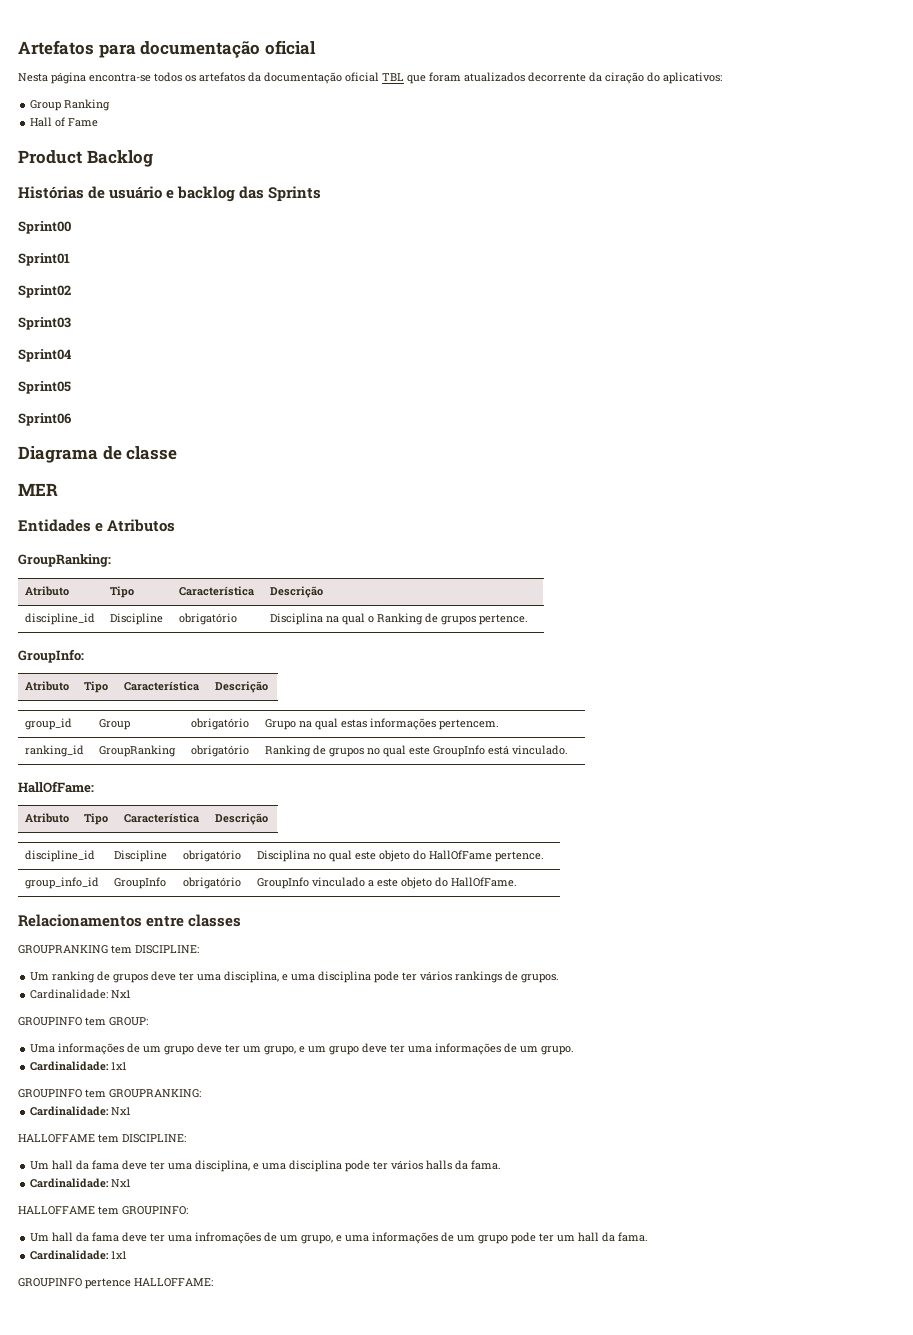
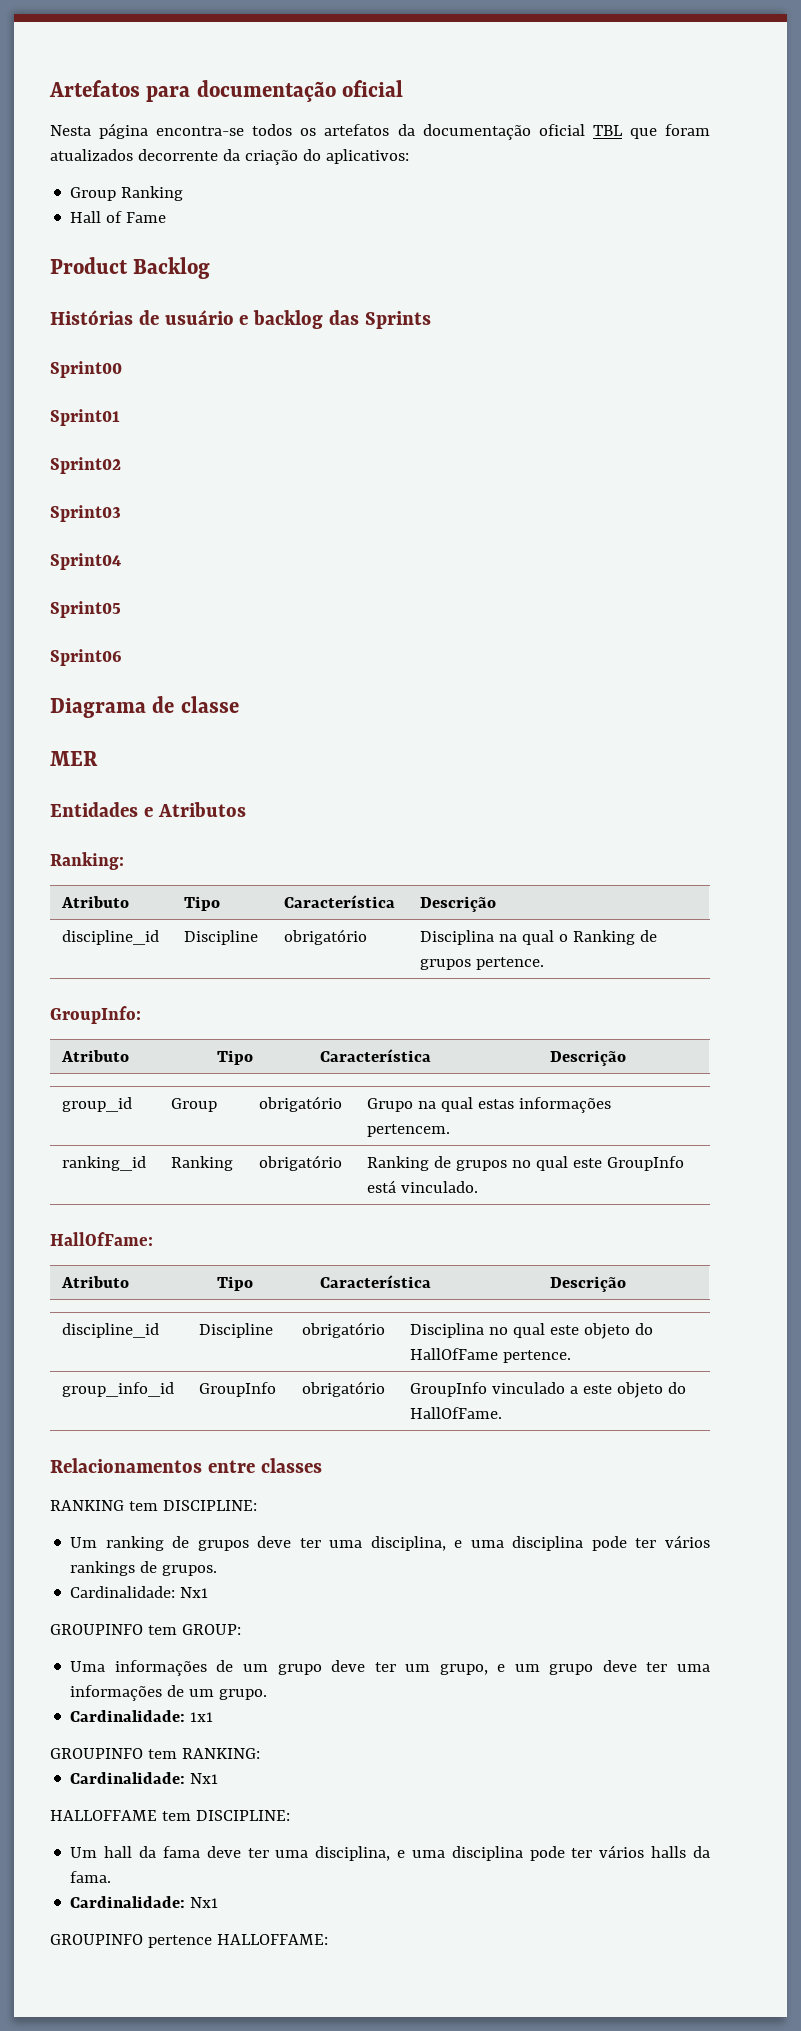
[605,72,644,84] ciração -> [244,150,298,165] criação
[18,554,111,567] GroupRanking: -> [50,852,124,870] Ranking:
[99,745,177,757] GroupRanking -> [171,1156,234,1171] Ranking
[18,945,108,954] GROUPRANKING -> [50,1500,124,1511] RANKING
[109,1089,201,1098] GROUPRANKING: -> [181,1748,260,1759] RANKING:
[18,1206,188,1215] [30,1232,649,1244] [30,1250,128,1260] // HALLOFFAME tem GROUPINFO: // Um hall da fama deve ter uma infromações de um grupo, e uma informações de um grupo pode ter um hall da fama. // Cardinalidade: 1x1 -> (219, 1902) none

